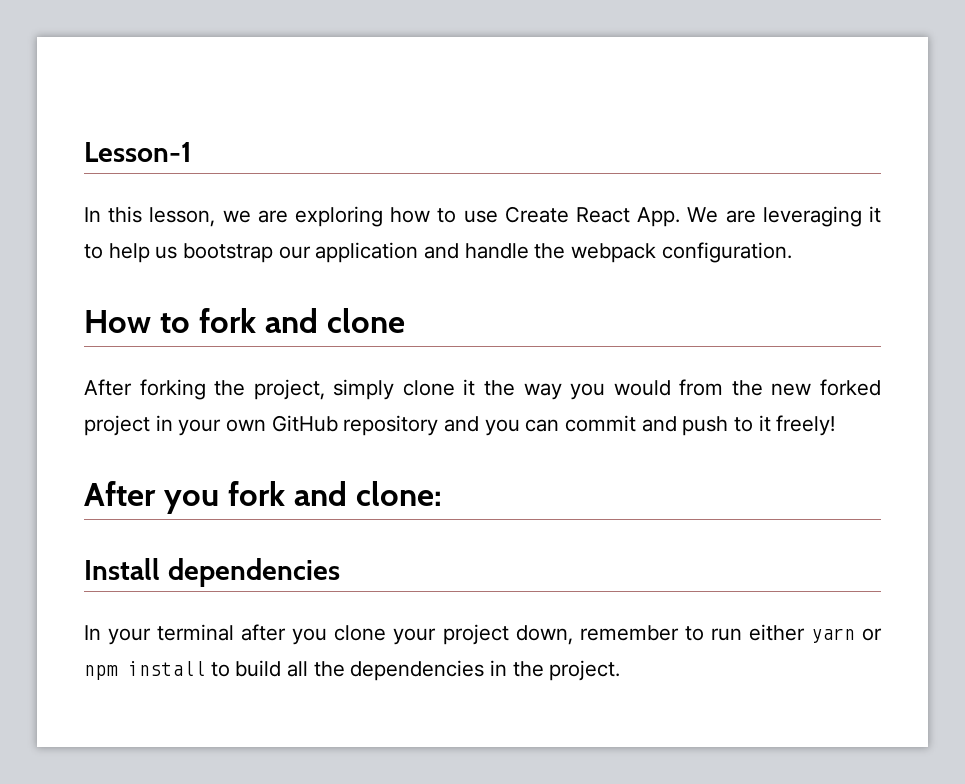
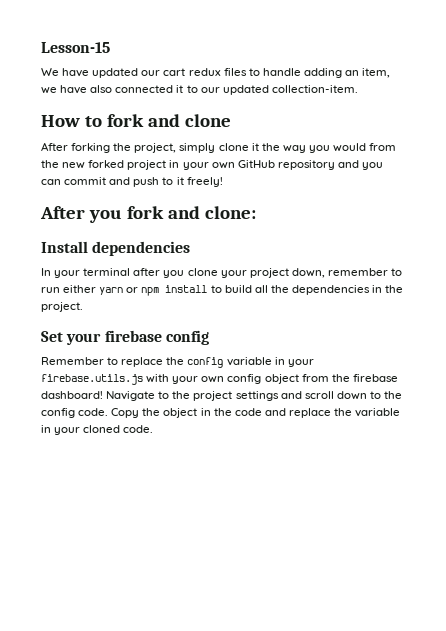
[84,142,192,162] [84,206,882,227] [84,242,792,263] Lesson-1 // In this lesson, we are exploring how to use Create React App. We are leveraging it to help us bootstrap our application and handle the webpack configuration. -> [41,42,110,53] [41,68,391,78] [41,85,358,95] Lesson-15 // We have updated our cart redux files to handle adding an item, we have also connected it to our updated collection-item.
(621, 670) none -> [41,330,209,345] [41,357,314,368] [41,374,398,385] [41,391,403,401] [41,408,401,418] [41,425,154,435] // Set your firebase config // Remember to replace the config variable in your firebase.utils.js with your own config object from the firebase dashboard! Navigate to the project settings and scroll down to the config code. Copy the object in the code and replace the variable in your cloned code.

